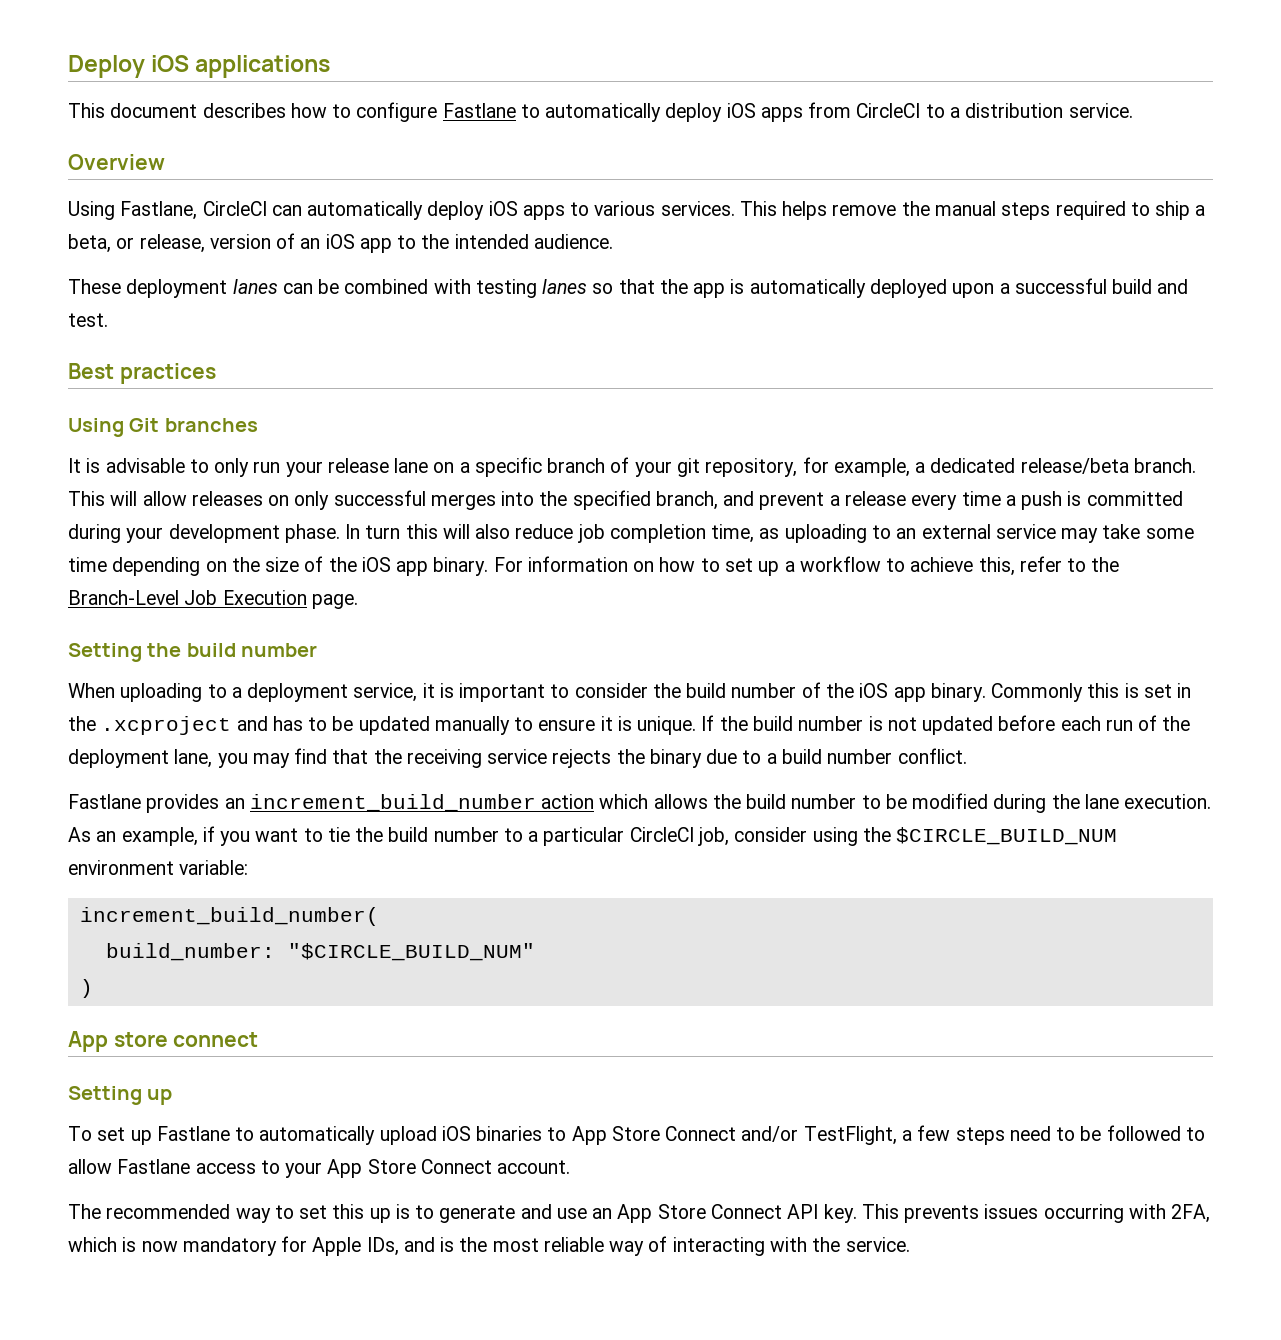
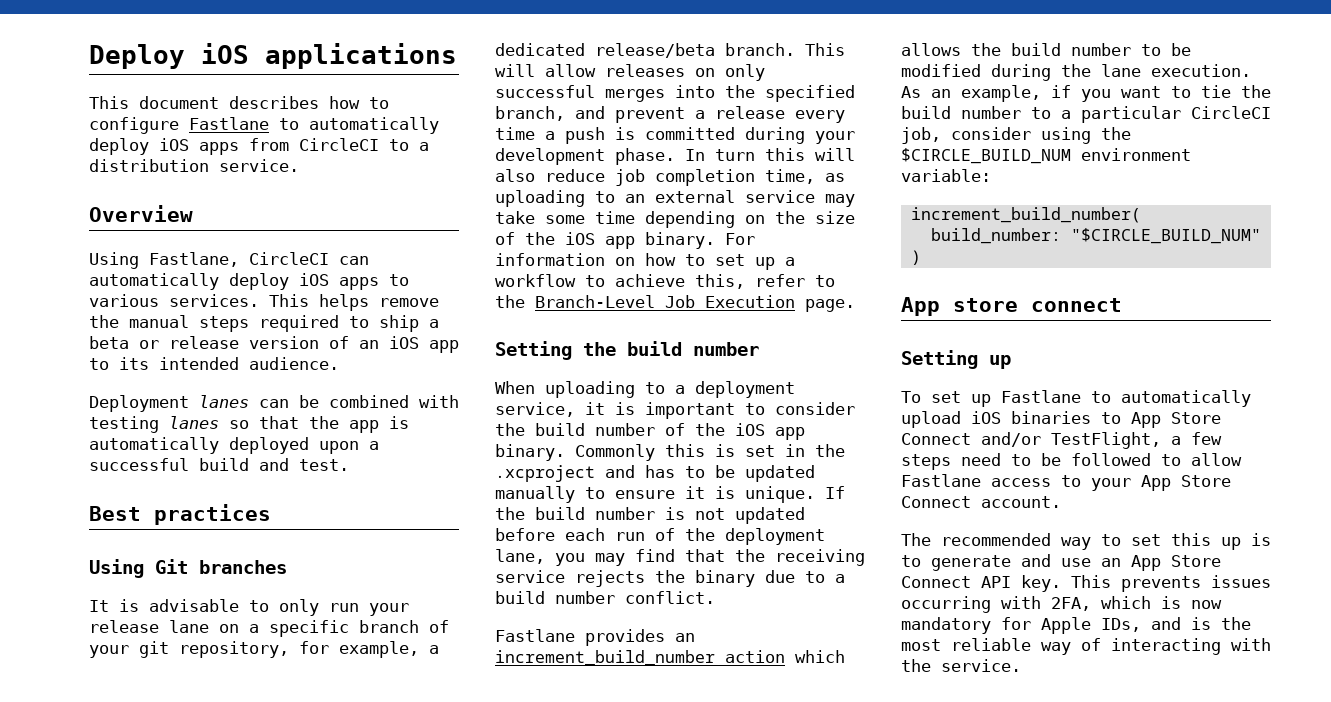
[68,234,205,253] beta, or release, -> [89,336,239,349] beta or release
[421,234,450,249] the -> [119,357,149,370] its
[68,279,228,298] These deployment -> [89,395,189,412] Deployment

